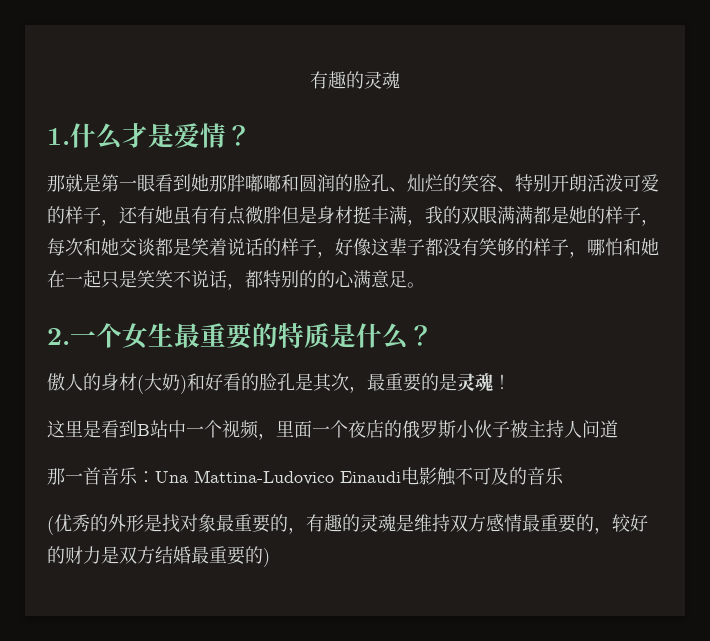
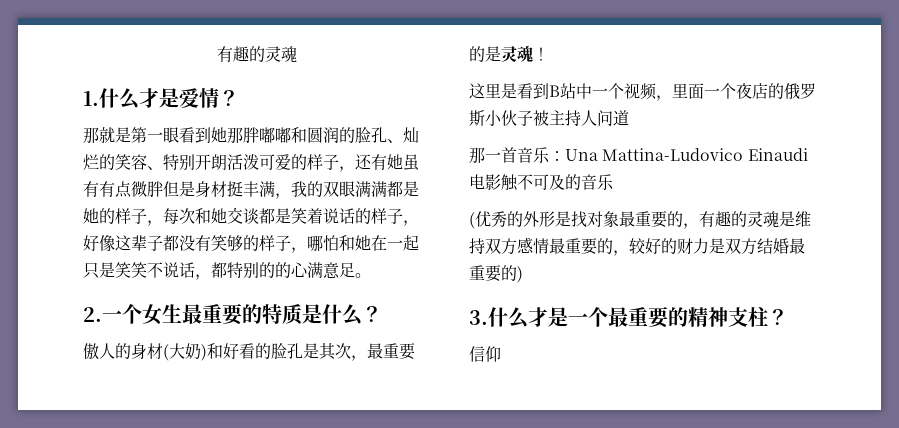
(270, 557) none -> [469,307,788,329] [469,346,501,362] // 3.什么才是一个最重要的精神支柱？ // 信仰

